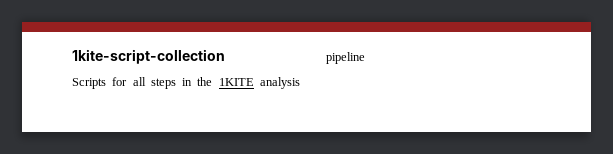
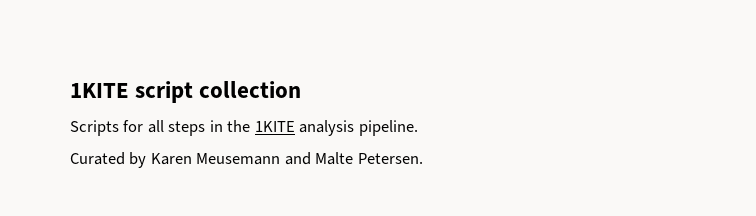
[72,49,225,64] 1kite-script-collection -> [70,81,302,103] 1KITE script collection
[326,52,365,64] pipeline -> [358,120,418,136] [70,152,423,168] pipeline. // Curated by Karen Meusemann and Malte Petersen.

